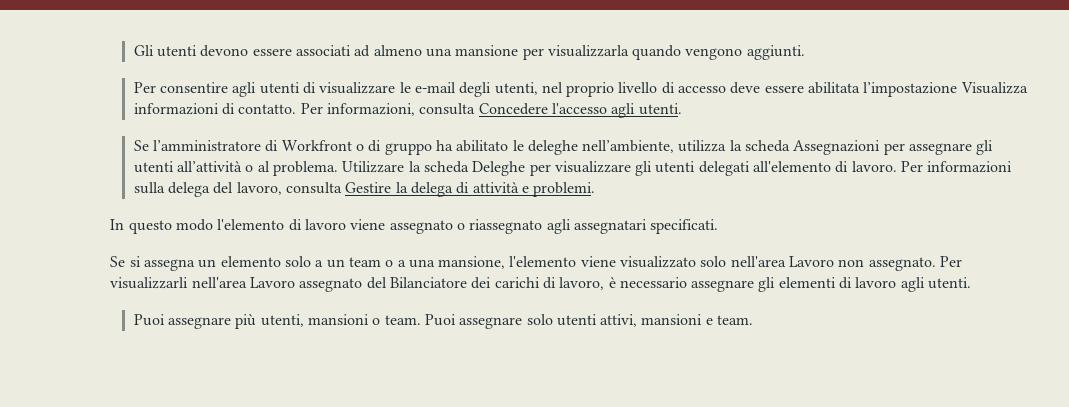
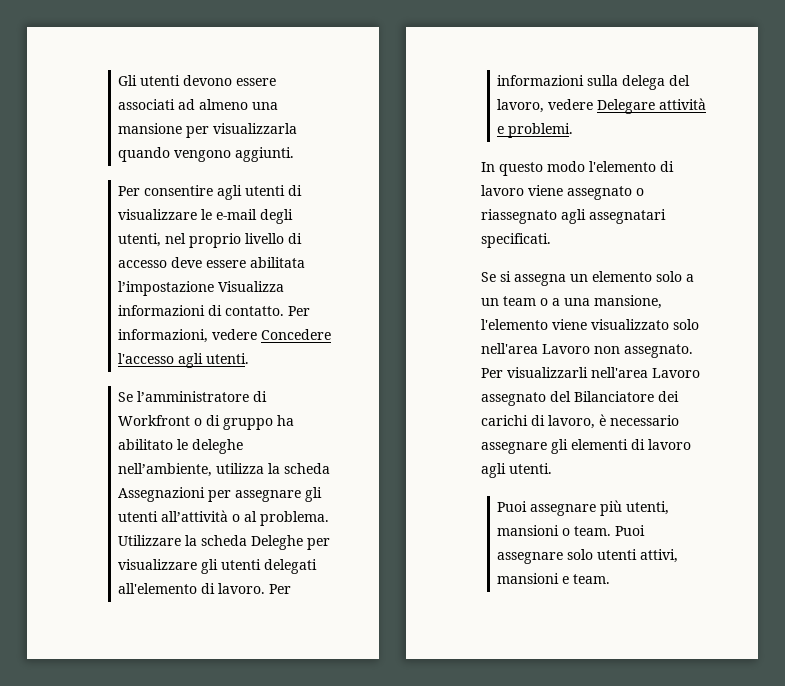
[419,103,476,115] consulta -> [212,329,258,340] vedere
[285,182,470,197] consulta Gestire la delega di -> [548,99,656,114] vedere Delegare

